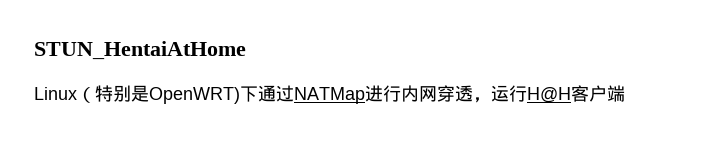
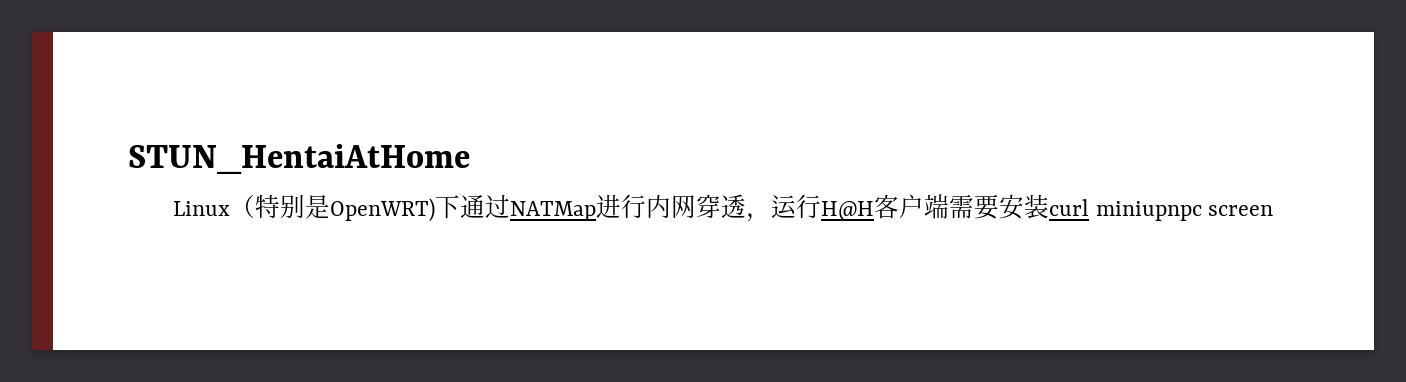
(625, 93) none -> [949,194,1274,221] 需要安装curl miniupnpc screen

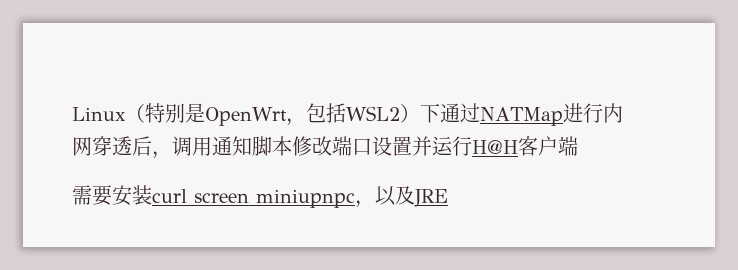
[128,144,470,174] STUN_HentaiAtHome // -> (72, 114) none
[330,198,436,222] OpenWRT) -> [205,103,420,126] OpenWrt，包括WSL2）
[746,213,772,222] ， -> [132,136,432,159] 后，调用通知脚本修改端口设置并
(950, 206) none -> (578, 146) //
[1095,201,1274,221] miniupnpc screen -> [194,186,448,208] screen miniupnpc，以及JRE

